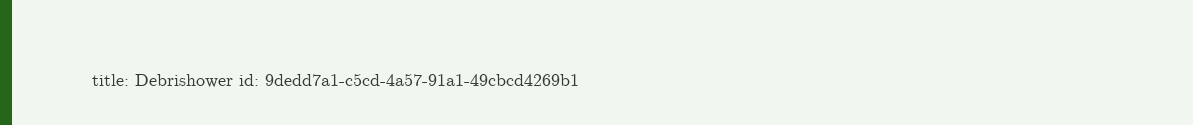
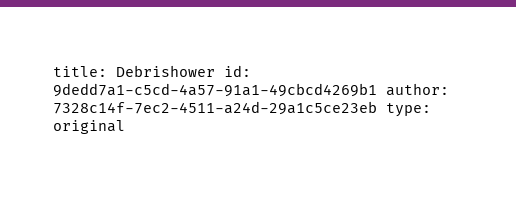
(579, 79) none -> [386,83,449,96] [53,101,431,117] [53,120,125,134] author: 7328c14f-7ec2-4511-a24d-29a1c5ce23eb type: original

